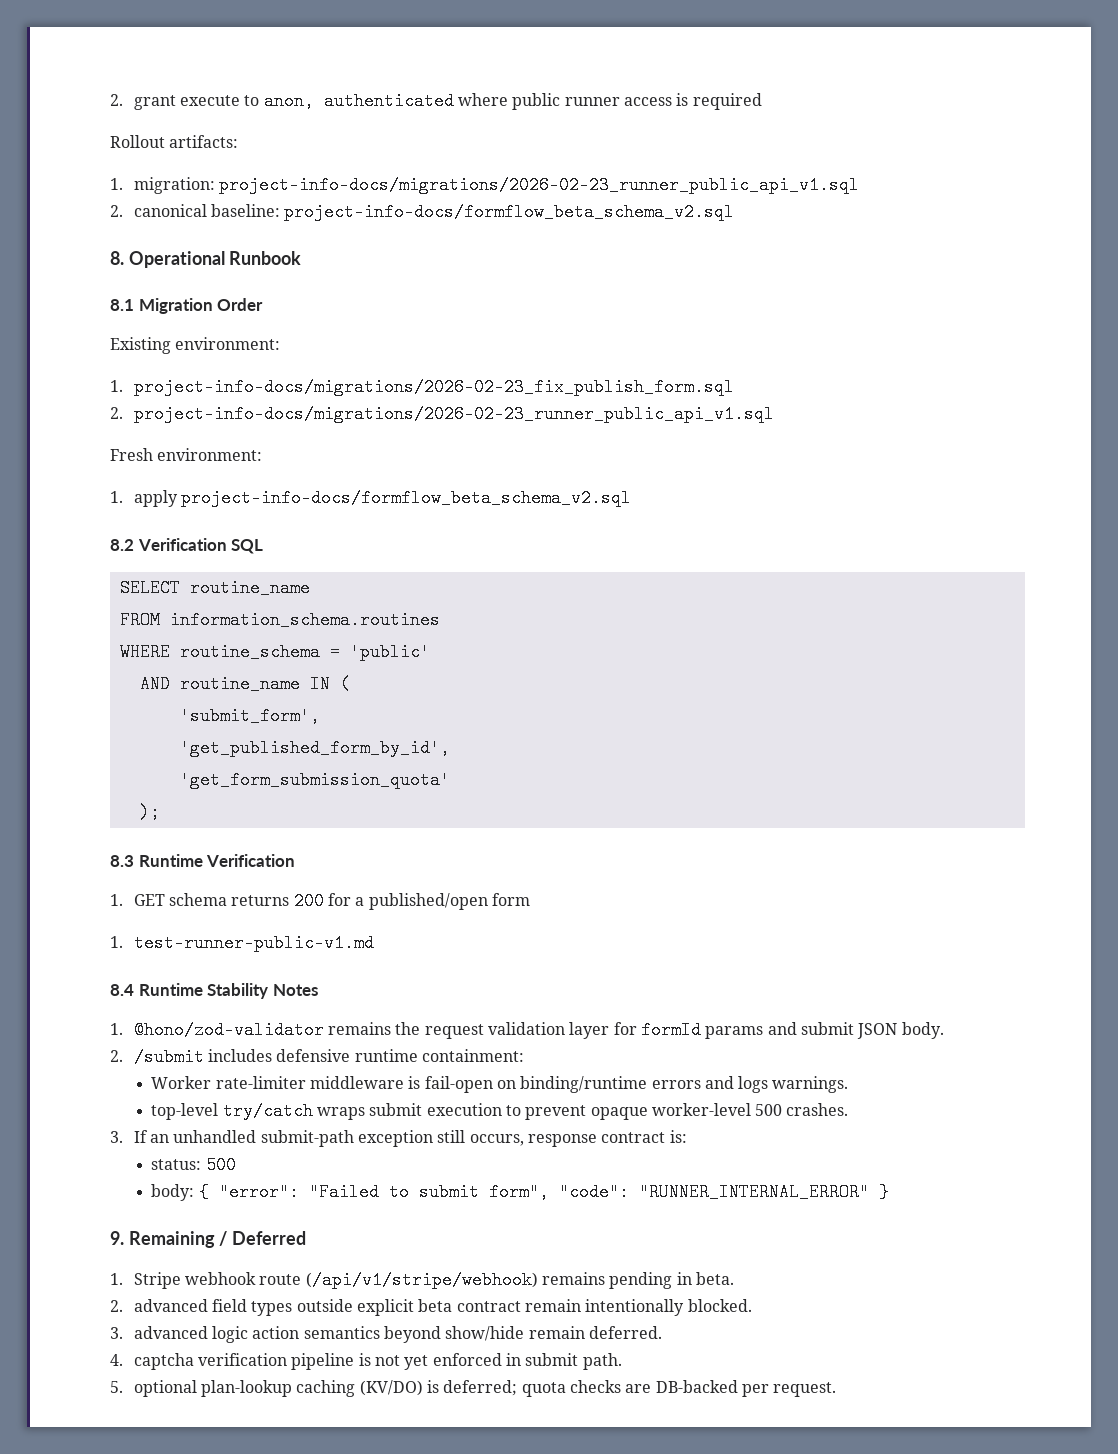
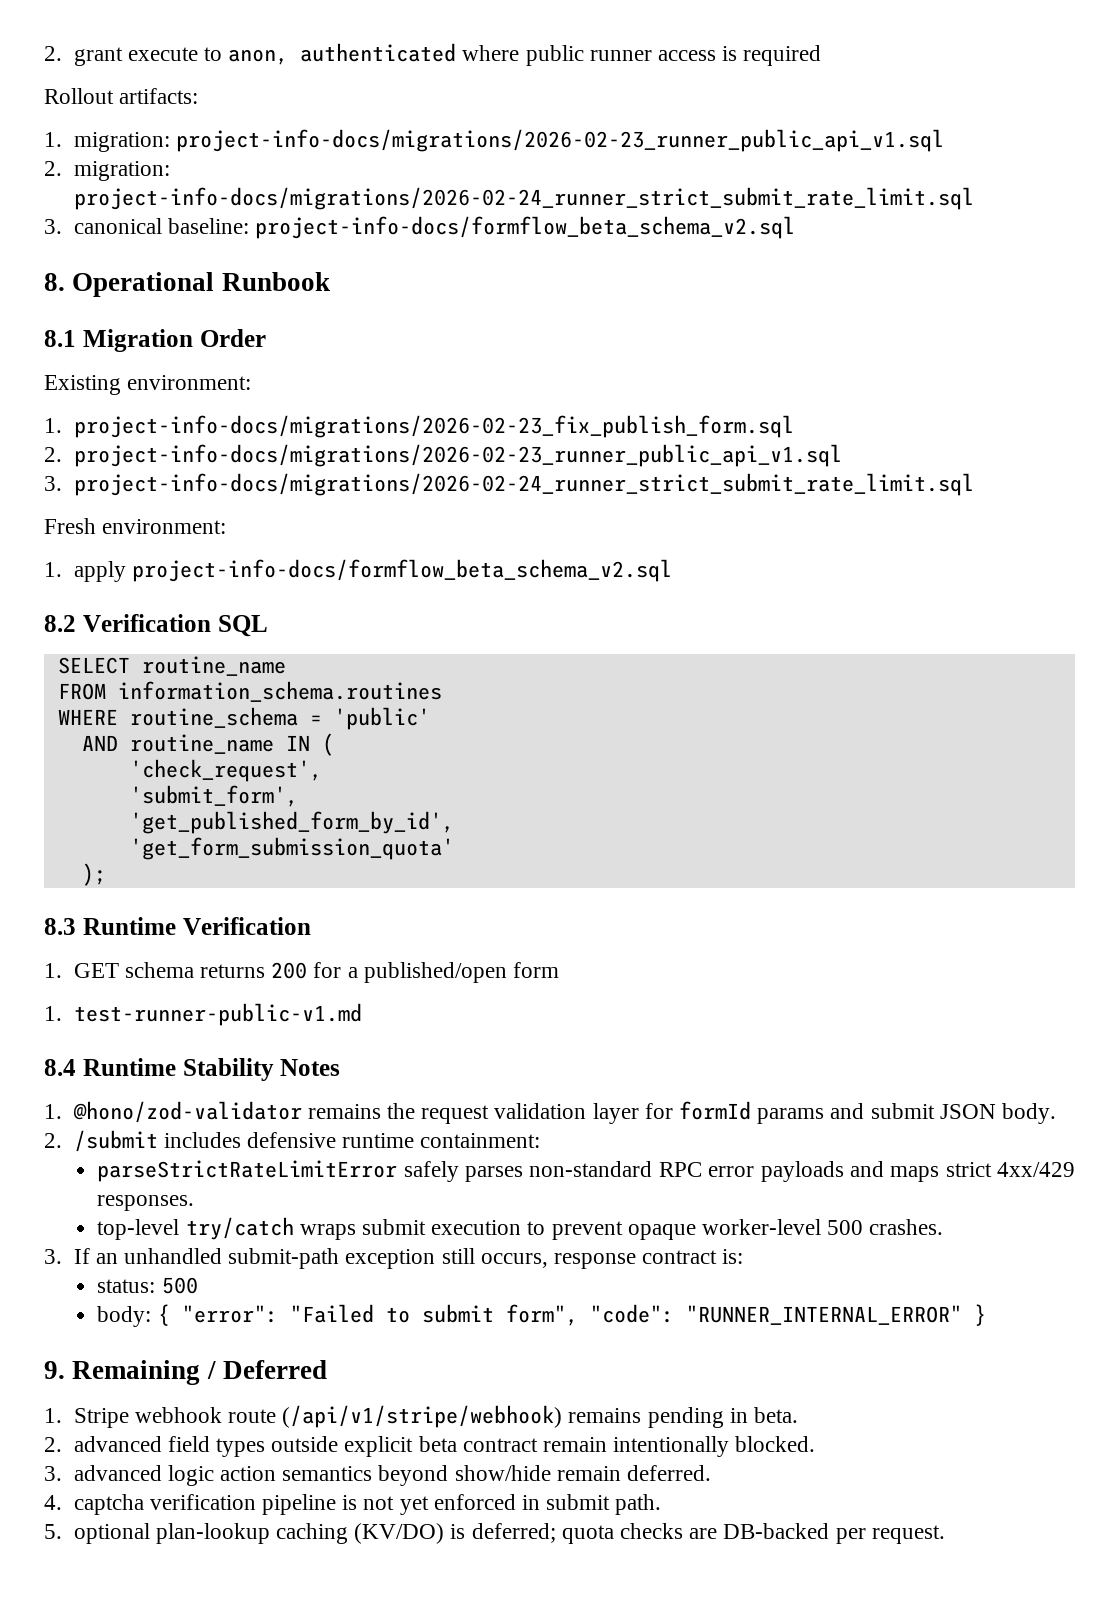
(123, 211) none -> [73,161,170,181] [73,187,974,210] [44,219,62,234] migration: project-info-docs/migrations/2026-02-24_runner_strict_submit_rate_limit.sql // 3.
(774, 414) none -> [44,473,974,496] // 3. project-info-docs/migrations/2026-02-24_runner_strict_submit_rate_limit.sql
(350, 684) none -> [129,759,322,782] // 'check_request',
[151,1076,849,1093] Worker rate-limiter middleware is fail-open on binding/runtime errors and logs warnings. -> [97,1160,1075,1182] [97,1195,195,1211] parseStrictRateLimitError safely parses non-standard RPC error payloads and maps strict 4xx/429 responses.

